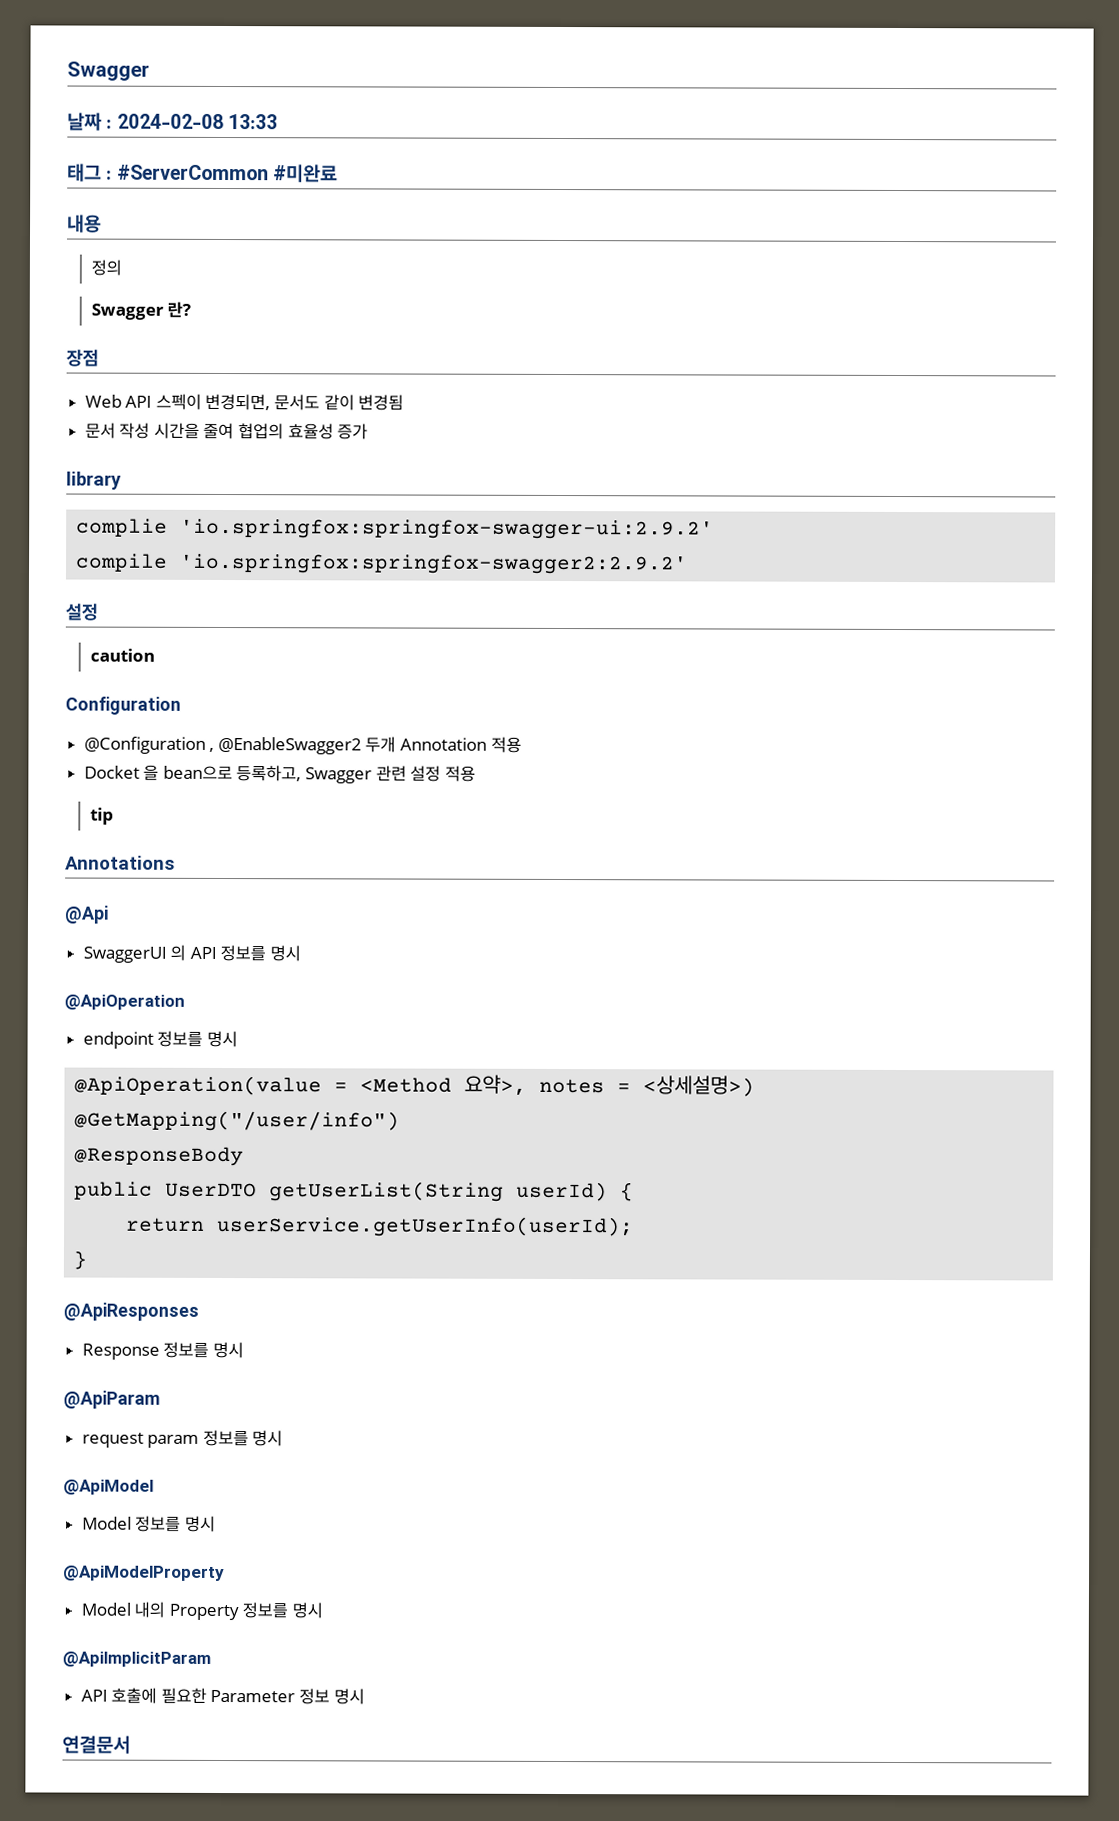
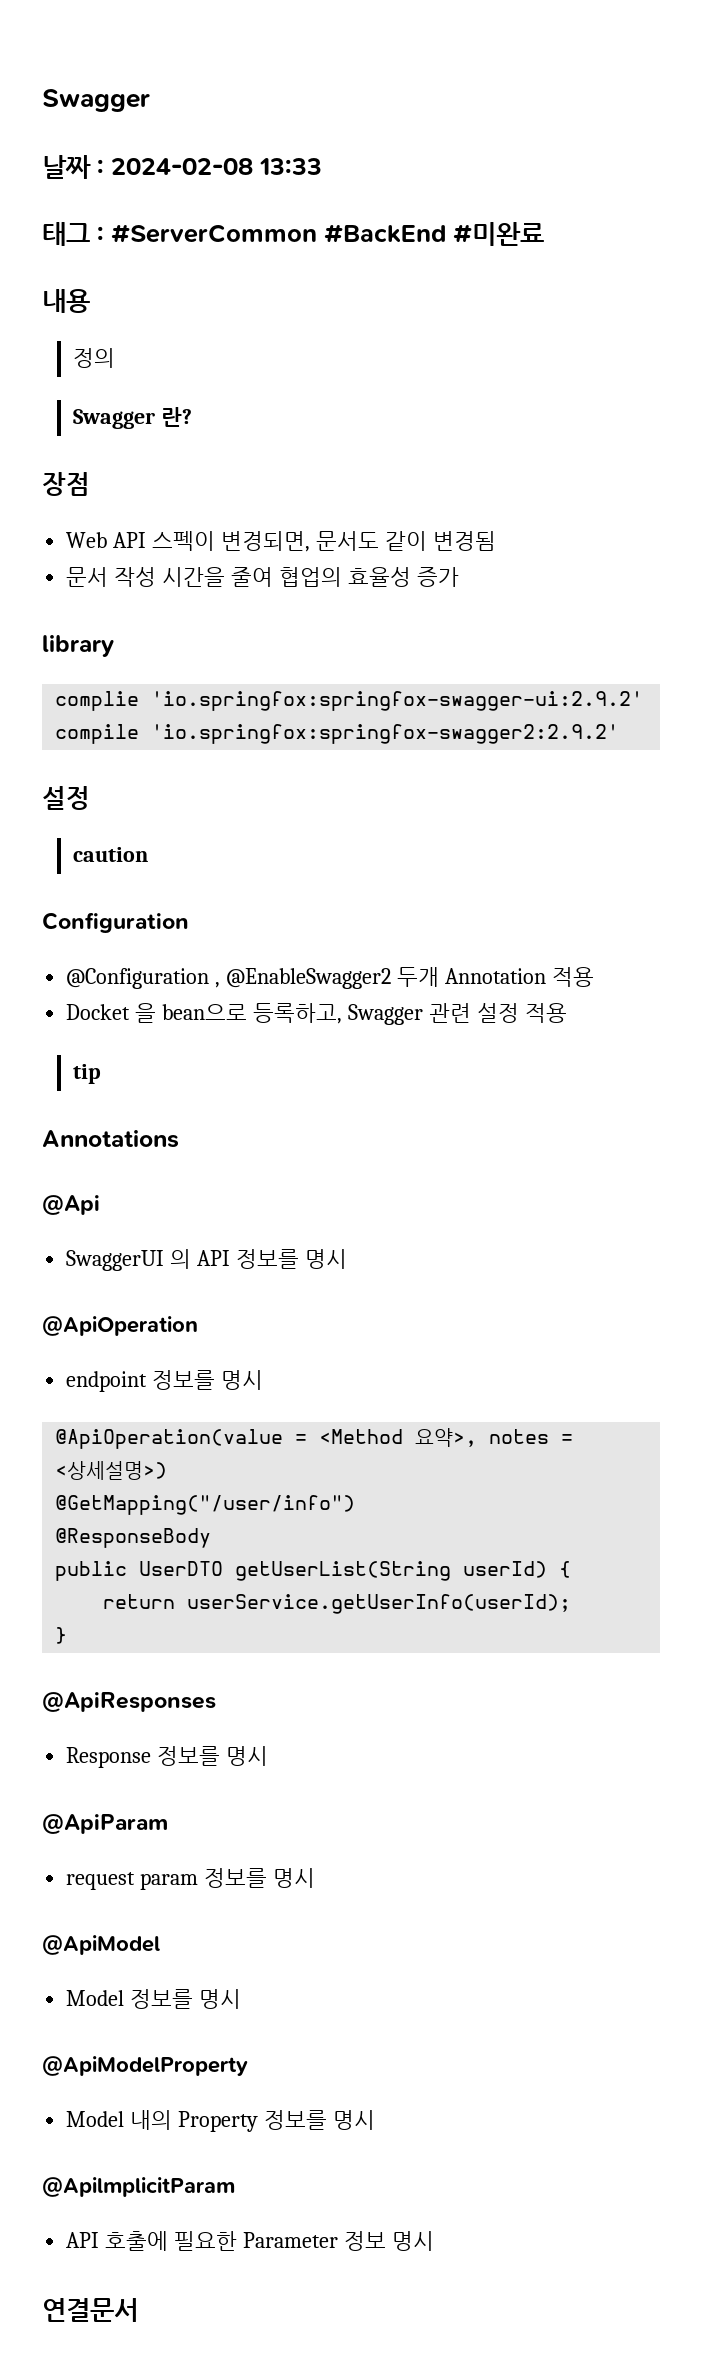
(269, 172) none -> [324,224,446,243] #BackEnd

